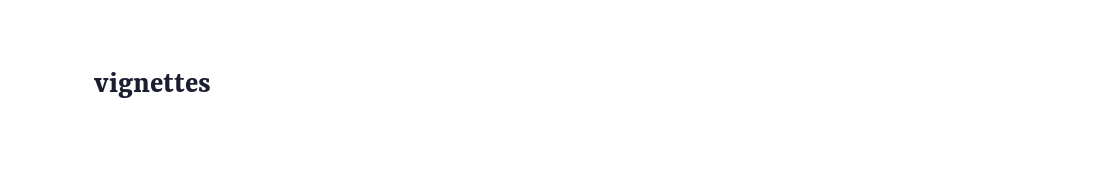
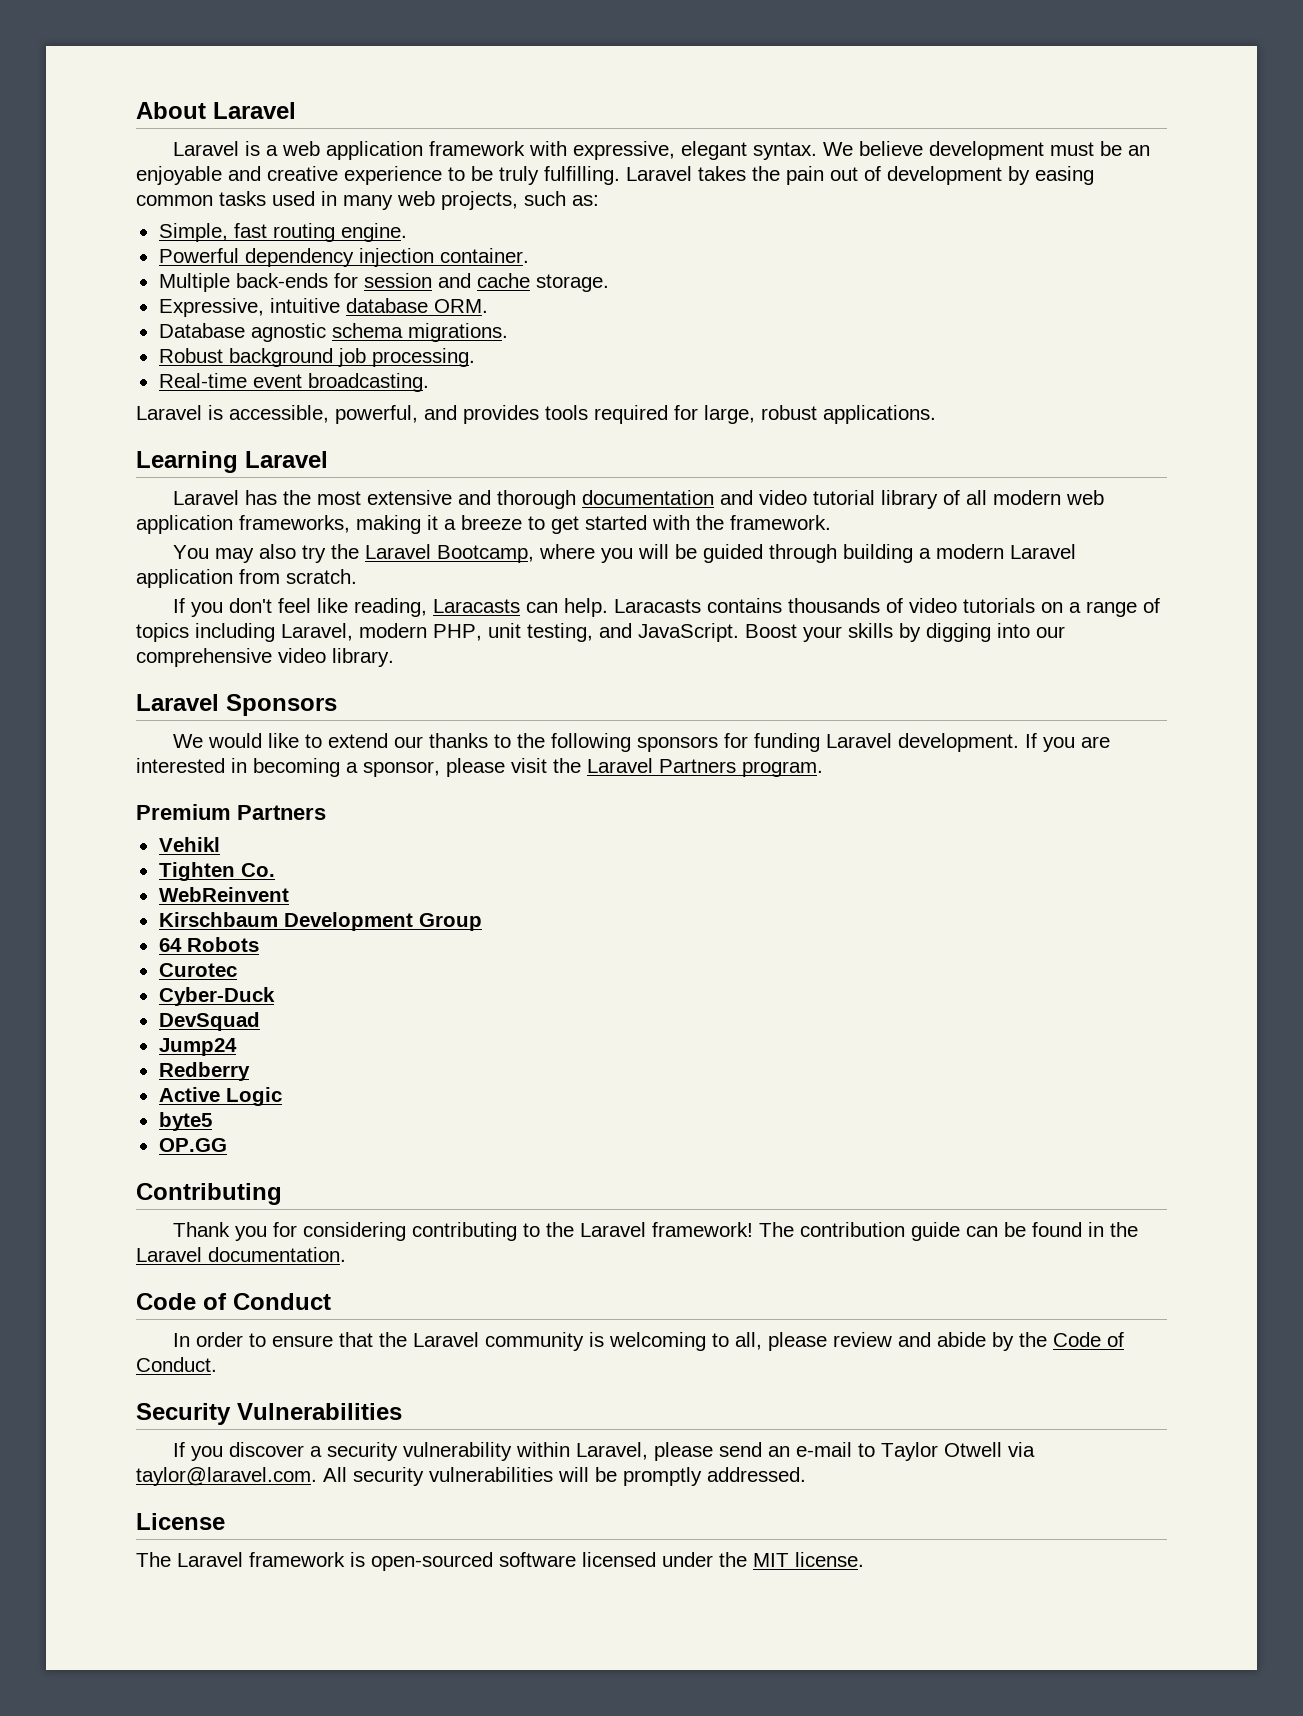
[94,72,211,98] vignettes -> [136,102,296,119] [173,141,1151,160] [136,166,1094,185] [136,191,599,210] [158,223,407,242] [158,248,529,267] [158,273,609,292] [158,298,488,317] [158,323,508,342] [158,348,475,367] [158,373,429,392] [136,405,936,424] [136,451,328,473] [173,490,1105,509] [136,515,831,534] [173,544,1077,563] [136,569,357,588] [173,598,1161,617] [136,623,1065,642] [136,648,394,667] [136,694,337,716] [173,733,1111,752] [136,758,823,777] [136,804,326,820] [158,837,220,852] [158,862,275,881] [158,887,289,902] [158,912,482,931] [158,937,259,952] [158,963,237,977] [158,987,275,1006] [158,1012,260,1031] [158,1038,237,1056] [158,1062,250,1081] [158,1087,282,1106] [158,1112,212,1131] [158,1138,227,1152] [136,1183,282,1205] [173,1222,1139,1241] [136,1247,346,1262] [136,1293,331,1310] [173,1332,1125,1351] [136,1357,217,1372] [136,1403,402,1425] [173,1442,1036,1461] [136,1467,806,1486] [136,1513,225,1530] [136,1552,864,1571] About Laravel // Laravel is a web application framework with expressive, elegant syntax. We believe development must be an enjoyable and creative experience to be truly fulfilling. Laravel takes the pain out of development by easing common tasks used in many web projects, such as: // Simple, fast routing engine. // Powerful dependency injection container. // Multiple back-ends for session and cache storage. // Expressive, intuitive database ORM. // Database agnostic schema migrations. // Robust background job processing. // Real-time event broadcasting. // Laravel is accessible, powerful, and provides tools required for large, robust applications. // Learning Laravel // Laravel has the most extensive and thorough documentation and video tutorial library of all modern web application frameworks, making it a breeze to get started with the framework. // You may also try the Laravel Bootcamp, where you will be guided through building a modern Laravel application from scratch. // If you don't feel like reading, Laracasts can help. Laracasts contains thousands of video tutorials on a range of topics including Laravel, modern PHP, unit testing, and JavaScript. Boost your skills by digging into our comprehensive video library. // Laravel Sponsors // We would like to extend our thanks to the following sponsors for funding Laravel development. If you are interested in becoming a sponsor, please visit the Laravel Partners program. // Premium Partners // Vehikl // Tighten Co. // WebReinvent // Kirschbaum Development Group // 64 Robots // Curotec // Cyber-Duck // DevSquad // Jump24 // Redberry // Active Logic // byte5 // OP.GG // Contributing // Thank you for considering contributing to the Laravel framework! The contribution guide can be found in the Laravel documentation. // Code of Conduct // In order to ensure that the Laravel community is welcoming to all, please review and abide by the Code of Conduct. // Security Vulnerabilities // If you discover a security vulnerability within Laravel, please send an e-mail to Taylor Otwell via taylor@laravel.com. All security vulnerabilities will be promptly addressed. // License // The Laravel framework is open-sourced software licensed under the MIT license.

